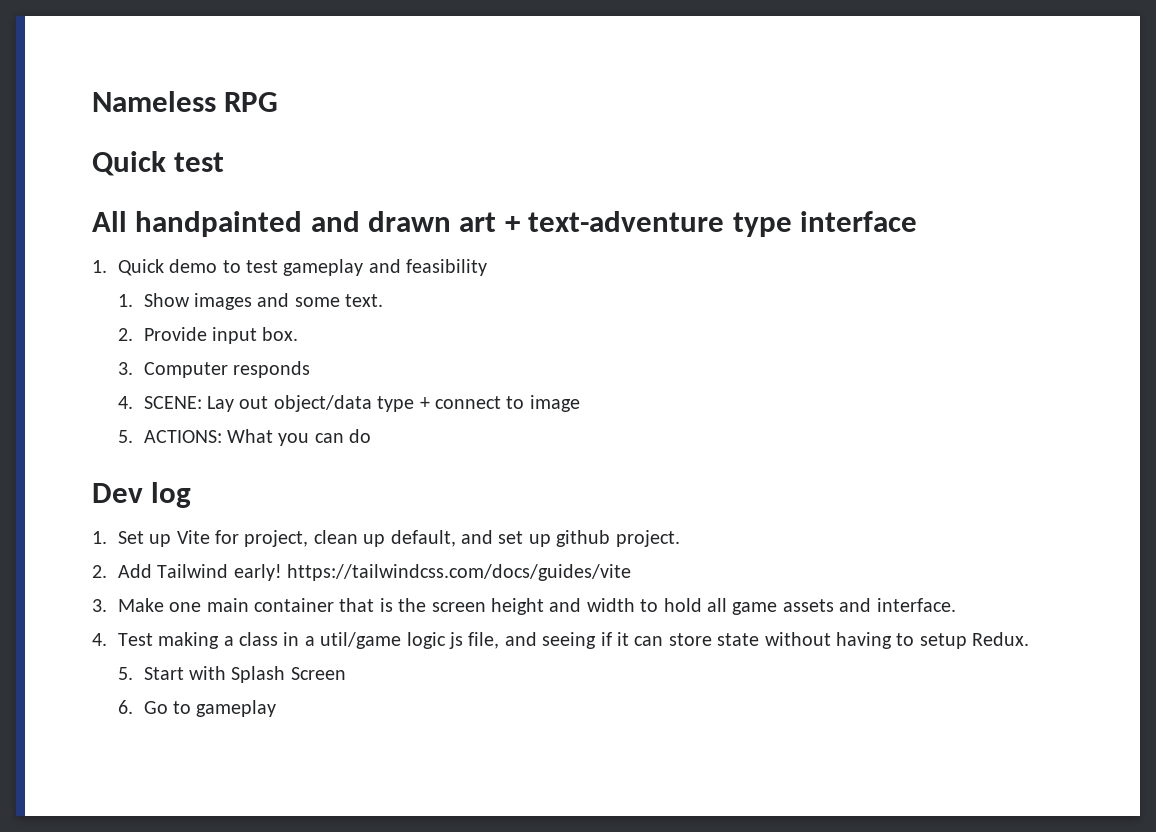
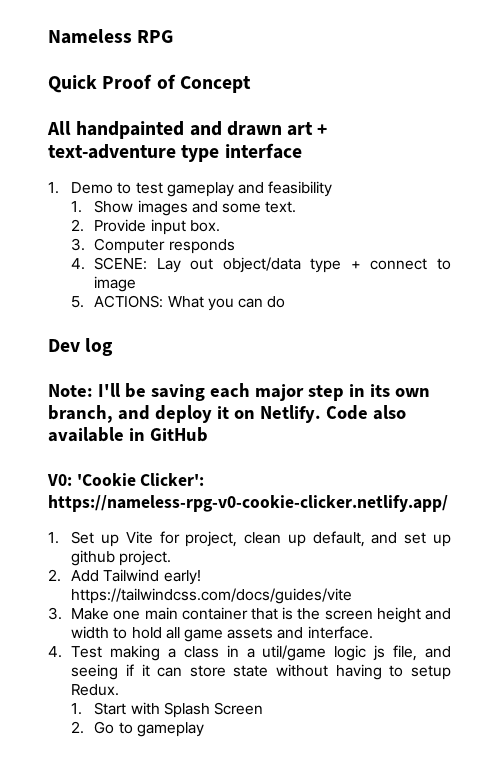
[174,152,225,172] test -> [102,74,251,93] Proof of Concept
[117,259,218,276] Quick demo -> [71,182,114,194] Demo
(192, 495) none -> [48,383,430,401] [48,405,406,423] [48,427,208,442] [47,473,205,486] [48,495,448,512] // Note: I'll be saving each major step in its own branch, and deploy it on Netlify. Code also available in GitHub // V0: 'Cookie Clicker': https://nameless-rpg-v0-cookie-clicker.netlify.app/
[117,667,133,680] 5. -> [71,703,83,715] 1.
[117,700,133,714] 6. -> [71,721,85,734] 2.

